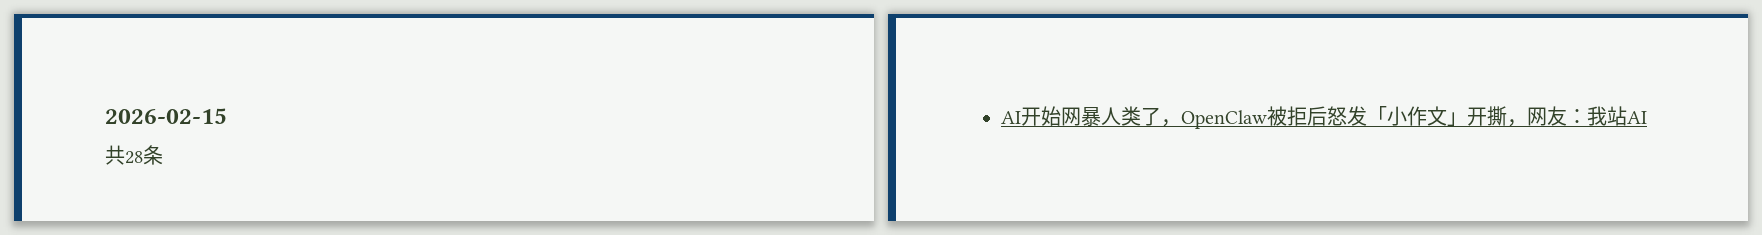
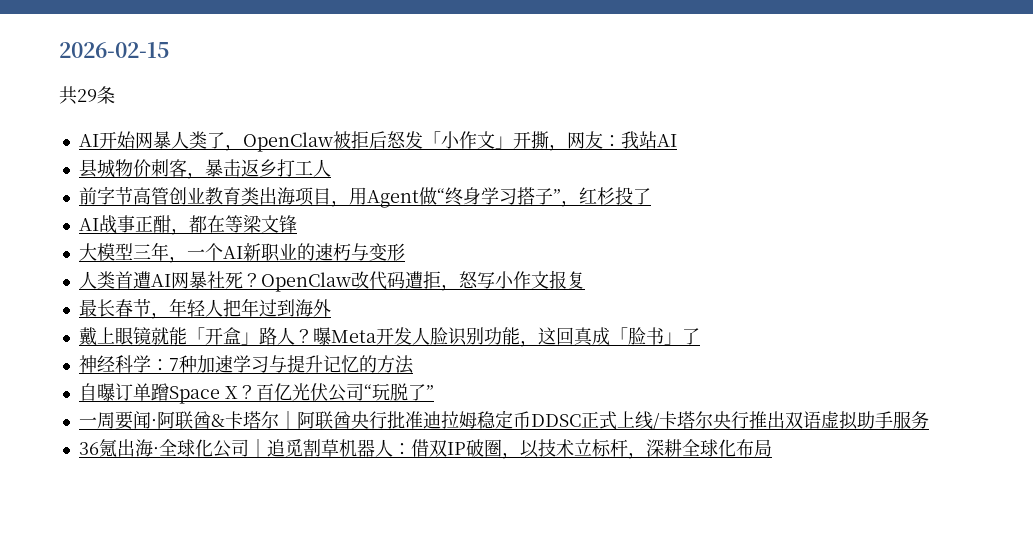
[125,151,143,164] 28 -> [77,89,97,102] 29
(1647, 117) none -> [78,159,331,179] [78,186,651,208] [78,214,297,235] [78,242,405,263] [78,270,585,292] [78,298,331,319] [78,327,700,347] [78,355,414,374] [78,383,434,404] [78,410,929,430] [78,439,772,459] // 县城物价刺客，暴击返乡打工人 // 前字节高管创业教育类出海项目，用Agent做“终身学习搭子”，红杉投了 // AI战事正酣，都在等梁文锋 // 大模型三年，一个AI新职业的速朽与变形 // 人类首遭AI网暴社死？OpenClaw改代码遭拒，怒写小作文报复 // 最长春节，年轻人把年过到海外 // 戴上眼镜就能「开盒」路人？曝Meta开发人脸识别功能，这回真成「脸书」了 // 神经科学：7种加速学习与提升记忆的方法 // 自曝订单蹭Space X？百亿光伏公司“玩脱了” // 一周要闻·阿联酋&卡塔尔｜阿联酋央行批准迪拉姆稳定币DDSC正式上线/卡塔尔央行推出双语虚拟助手服务 // 36氪出海·全球化公司｜追觅割草机器人：借双IP破圈，以技术立标杆，深耕全球化布局

